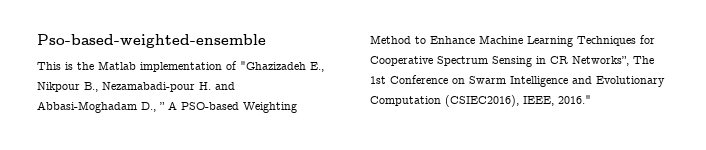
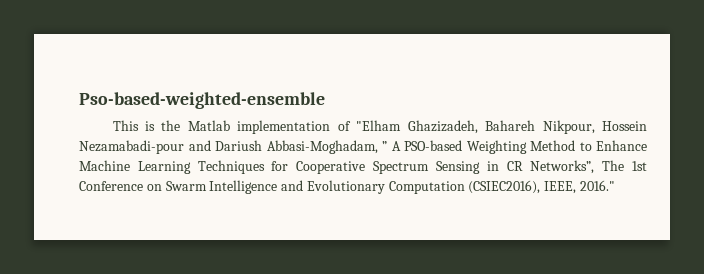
[240,61,324,72] [37,82,235,92] [37,101,156,113] "Ghazizadeh E., Nikpour B., Nezamabadi-pour H. and Abbasi-Moghadam D., -> [356,120,648,134] [79,140,378,154] "Elham Ghazizadeh, Bahareh Nikpour, Hossein Nezamabadi-pour and Dariush Abbasi-Moghadam,

